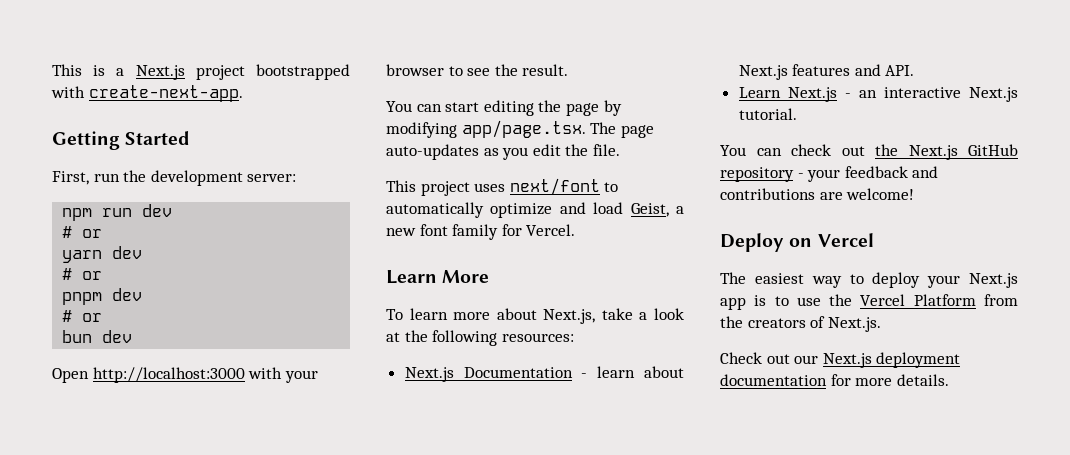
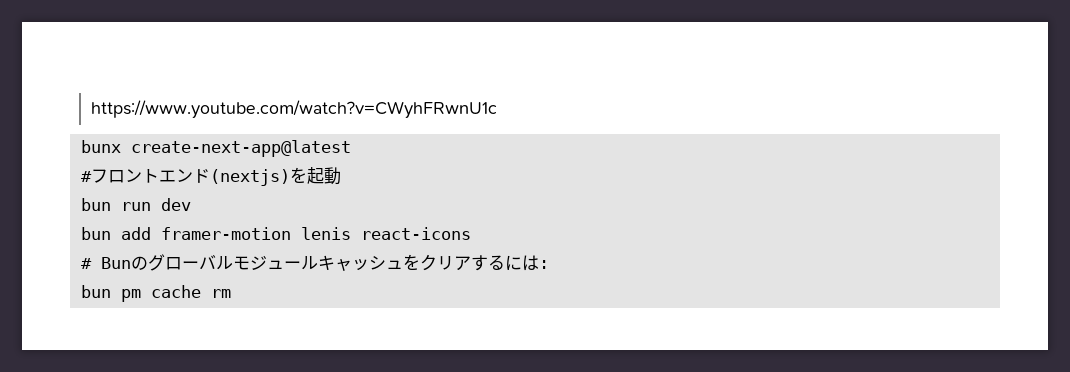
[52,64,350,80] [51,85,243,102] [52,131,191,150] [52,170,297,186] [62,204,173,221] [62,226,103,238] [62,246,143,263] [62,268,103,280] [62,288,143,305] [62,310,103,322] [62,330,133,343] [52,367,318,383] [386,64,569,76] [386,100,622,116] [386,120,654,138] [386,144,620,160] [386,178,619,196] [386,202,684,218] [386,224,576,240] [386,270,490,284] [386,308,684,324] [386,330,574,346] [404,366,684,382] [738,64,915,80] [738,87,1018,102] [738,108,797,120] [720,144,1018,160] [720,166,939,182] [720,188,915,200] [720,233,874,252] [720,272,1018,288] [720,294,1018,310] [720,316,881,332] [720,352,961,368] [720,374,949,386] This is a Next.js project bootstrapped with create-next-app. // Getting Started // First, run the development server: // npm run dev // # or // yarn dev // # or // pnpm dev // # or // bun dev // Open http://localhost:3000 with your browser to see the result. // You can start editing the page by modifying app/page.tsx. The page auto-updates as you edit the file. // This project uses next/font to automatically optimize and load Geist, a new font family for Vercel. // Learn More // To learn more about Next.js, take a look at the following resources: // Next.js Documentation - learn about Next.js features and API. // Learn Next.js - an interactive Next.js tutorial. // You can check out the Next.js GitHub repository - your feedback and contributions are welcome! // Deploy on Vercel // The easiest way to deploy your Next.js app is to use the Vercel Platform from the creators of Next.js. // Check out our Next.js deployment documentation for more details. -> [91,100,498,119] [80,140,351,157] [80,167,341,186] [80,198,191,211] [80,227,471,240] [80,254,549,271] [80,285,231,302] https://www.youtube.com/watch?v=CWyhFRwnU1c // bunx create-next-app@latest // #フロントエンド(nextjs)を起動 // bun run dev // bun add framer-motion lenis react-icons // # Bunのグローバルモジュールキャッシュをクリアするには: // bun pm cache rm

